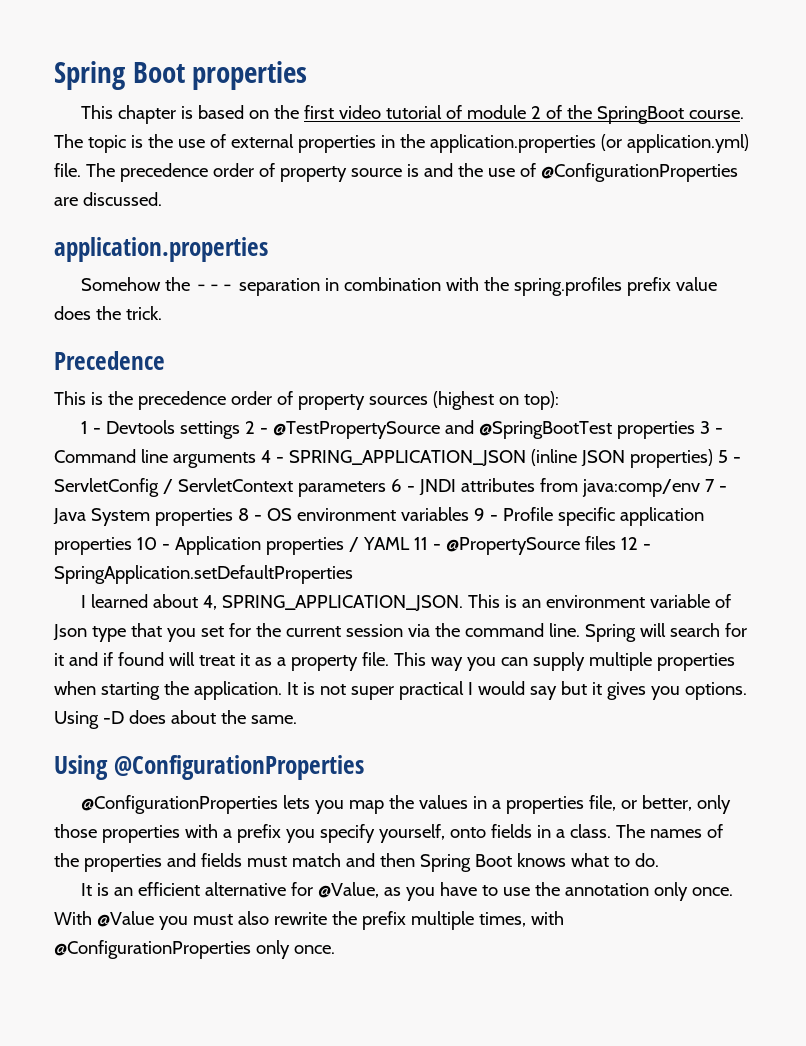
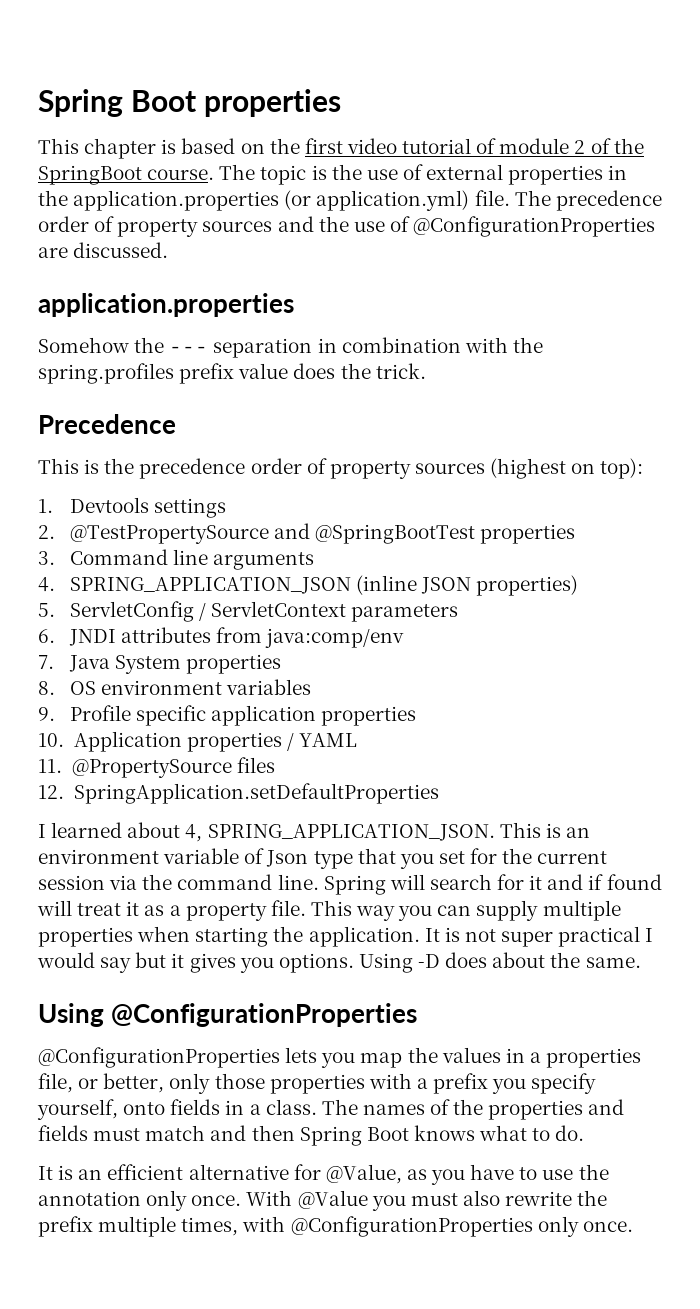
[350,164,419,177] source is -> [202,221,273,232] sources
[80,421,101,434] 1 - -> [38,499,53,513] 1.
[244,421,268,434] 2 - -> [38,525,55,539] // 2.
[699,421,723,434] 3 - -> [38,551,55,565] // 3.
[260,450,284,463] 4 - -> [38,577,55,592] // 4.
[717,450,741,463] 5 - -> [38,603,55,617] // 5.
[390,479,415,492] 6 - -> [38,629,55,643] // 6.
[704,479,727,492] 7 - -> [38,655,54,669] // 7.
[237,508,262,521] 8 - -> [38,681,55,695] // 8.
[473,508,498,521] 9 - -> [38,707,55,721] // 9.
[136,537,170,550] 10 - -> [38,733,64,747] // 10.
[413,537,441,550] 11 - -> [38,759,62,773] // 11.
[620,537,651,550] 12 - -> [38,785,64,799] // 12.

